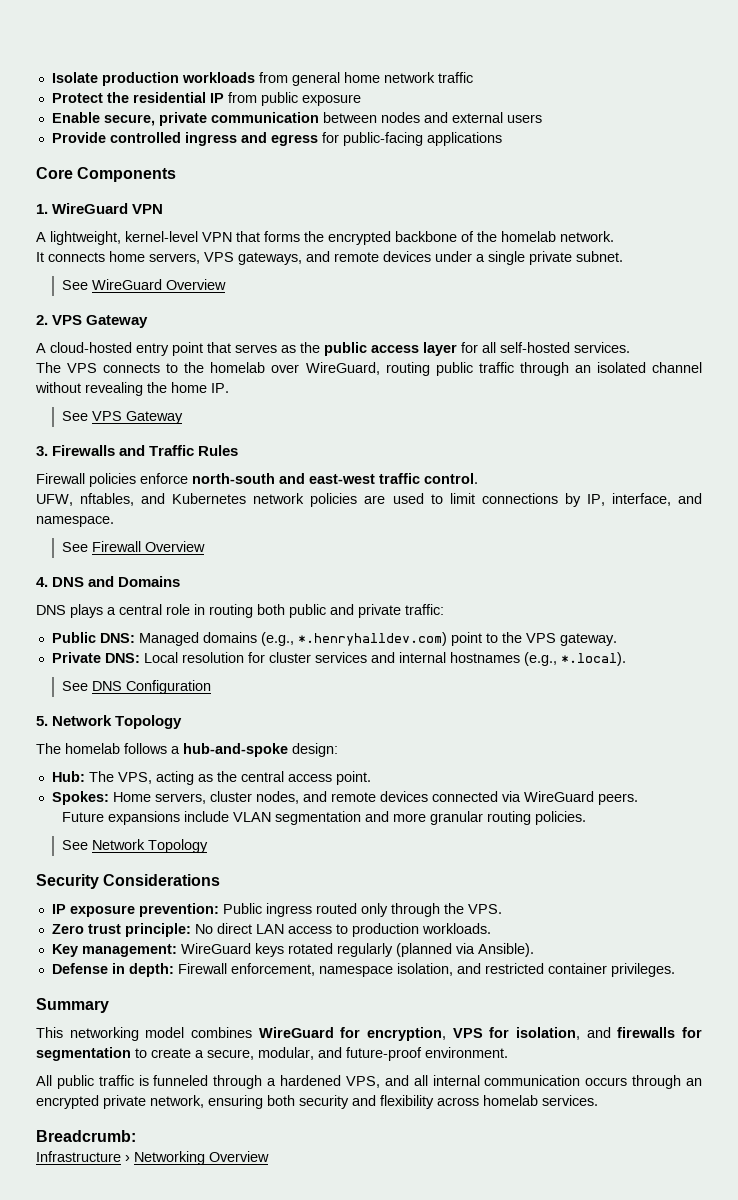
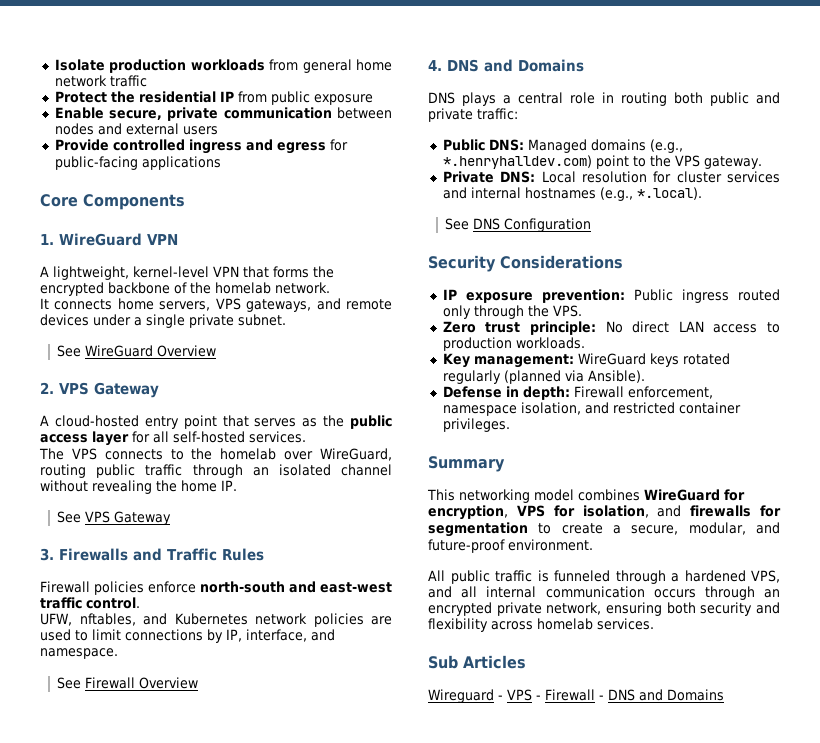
[36,715,183,729] [36,743,338,757] [51,771,371,785] [51,791,638,805] [61,811,586,825] [61,839,208,853] // 5. Network Topology // The homelab follows a hub-and-spoke design: // Hub: The VPS, acting as the central access point. // Spokes: Home servers, cluster nodes, and remote devices connected via WireGuard peers. // Future expansions include VLAN segmentation and more granular routing policies. // See Network Topology -> (592, 225) none
[36,1130,136,1142] [36,1151,269,1165] Breadcrumb: // Infrastructure › Networking Overview -> [428,655,526,669] [428,689,724,703] Sub Articles // Wireguard - VPS - Firewall - DNS and Domains

